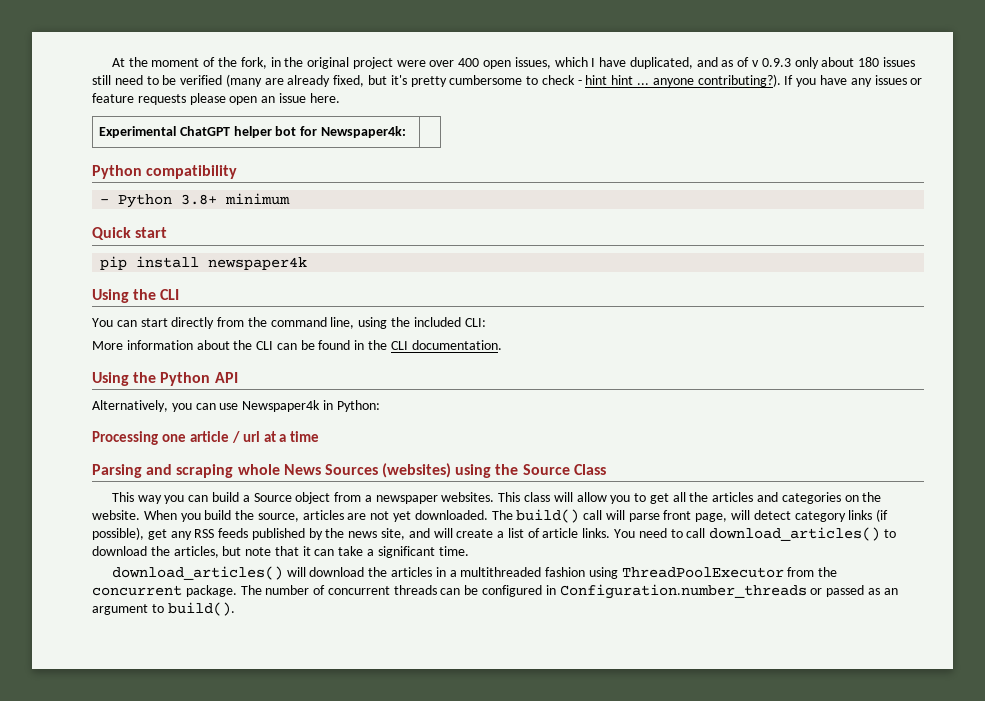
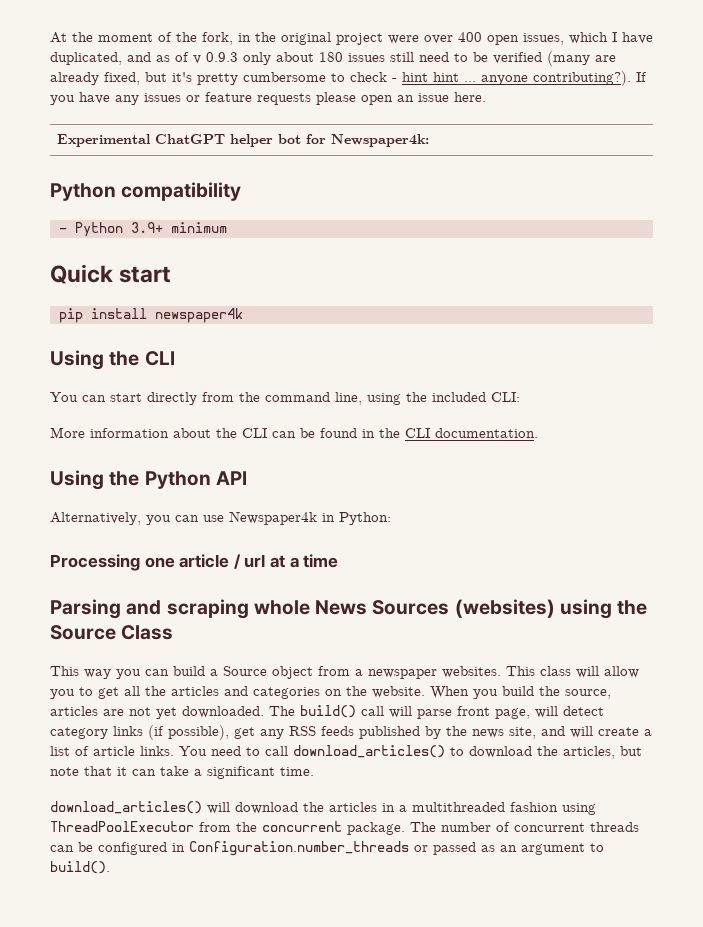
[181,194,218,205] 3.8+ -> [131,222,163,233] 3.9+

